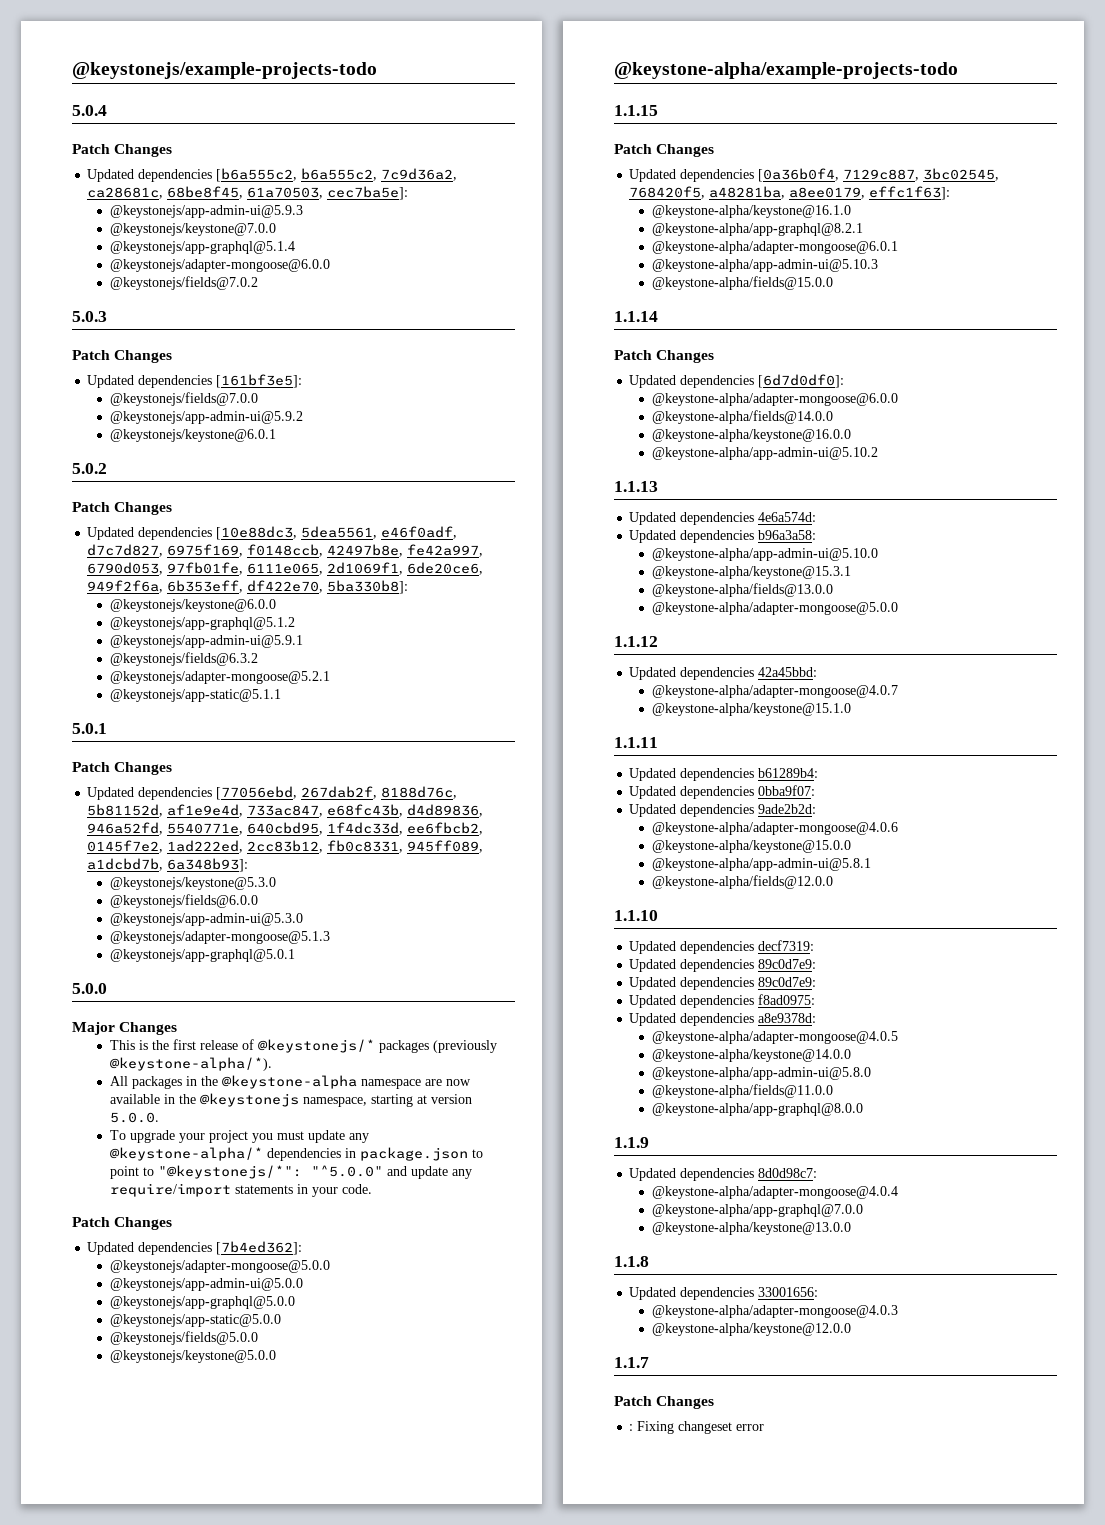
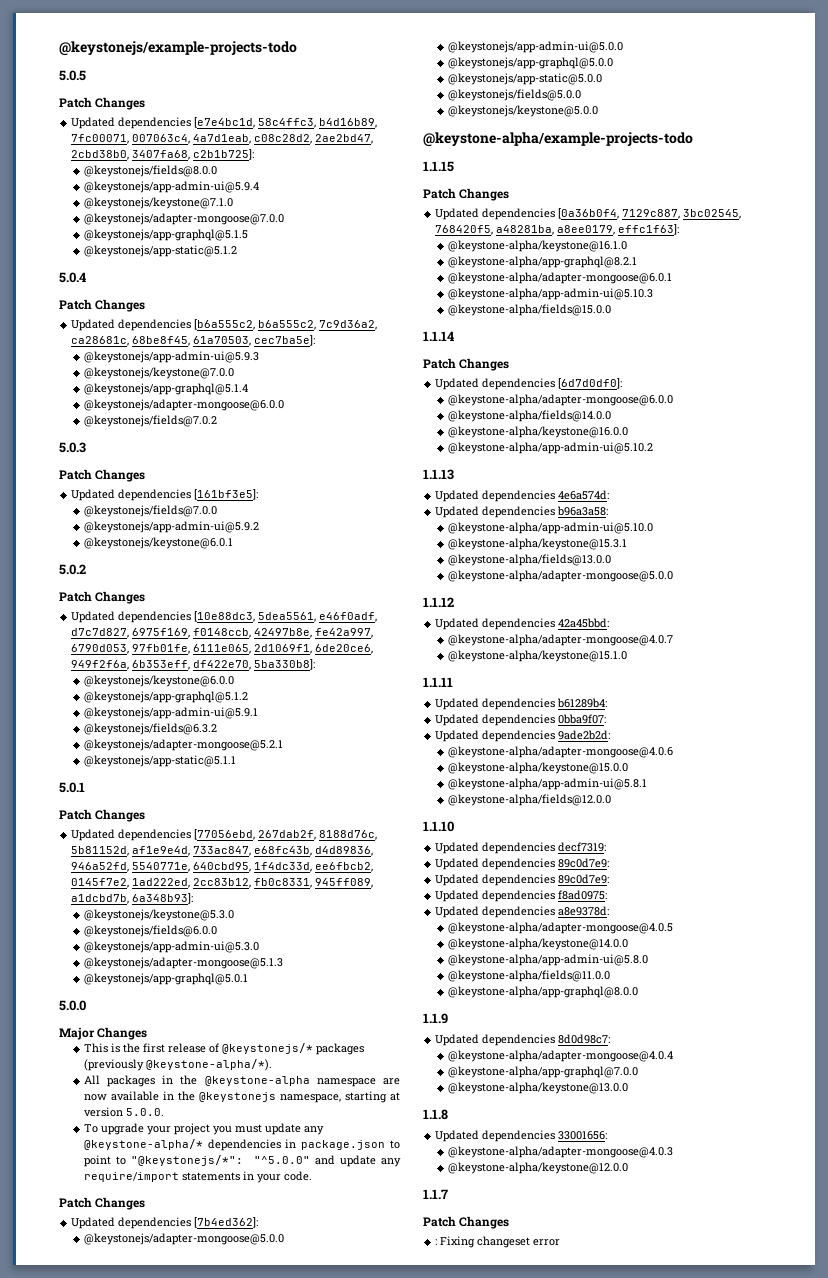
(377, 70) none -> [59,70,86,81] [59,97,146,110] [71,117,378,129] [71,134,374,144] [71,149,255,160] [83,165,217,177] [83,181,259,193] [83,197,233,209] [83,213,284,225] [83,229,248,241] [83,245,237,257] // 5.0.5 // Patch Changes // Updated dependencies [e7e4bc1d, 58c4ffc3, b4d16b89, 7fc00071, 007063c4, 4a7d1eab, c08c28d2, 2ae2bd47, 2cbd38b0, 3407fa68, c2b1b725]: // @keystonejs/fields@8.0.0 // @keystonejs/app-admin-ui@5.9.4 // @keystonejs/keystone@7.1.0 // @keystonejs/adapter-mongoose@7.0.0 // @keystonejs/app-graphql@5.1.5 // @keystonejs/app-static@5.1.2

